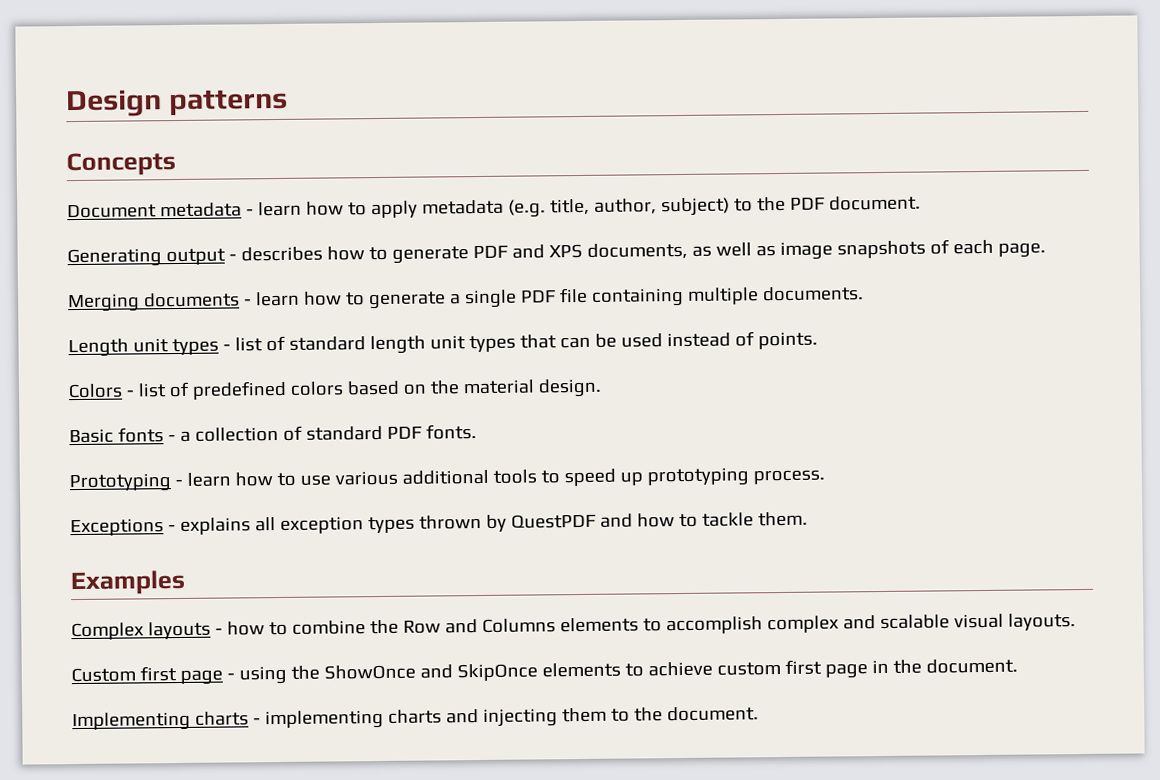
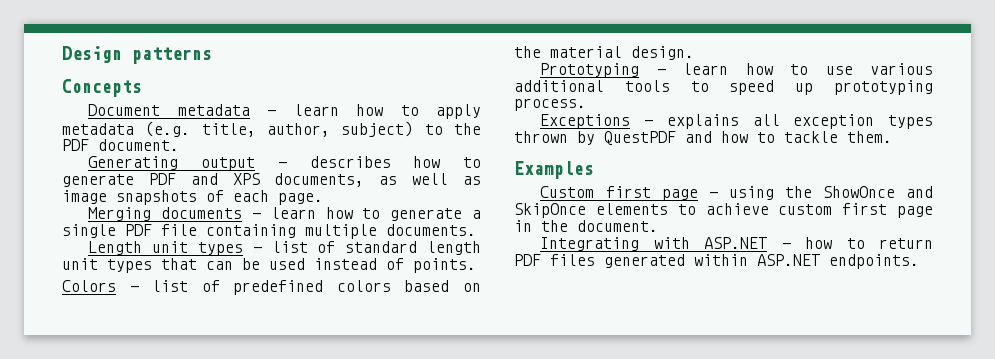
[69,424,477,444] // Basic fonts - a collection of standard PDF fonts. -> (694, 53) none
[71,613,1076,641] // Complex layouts - how to combine the Row and Columns elements to accomplish complex and scalable visual layouts. -> (594, 170) none
[72,706,759,732] Implementing charts - implementing charts and injecting them to the document. -> [540,237,933,251] [514,254,919,269] Integrating with ASP.NET - how to return PDF files generated within ASP.NET endpoints.

